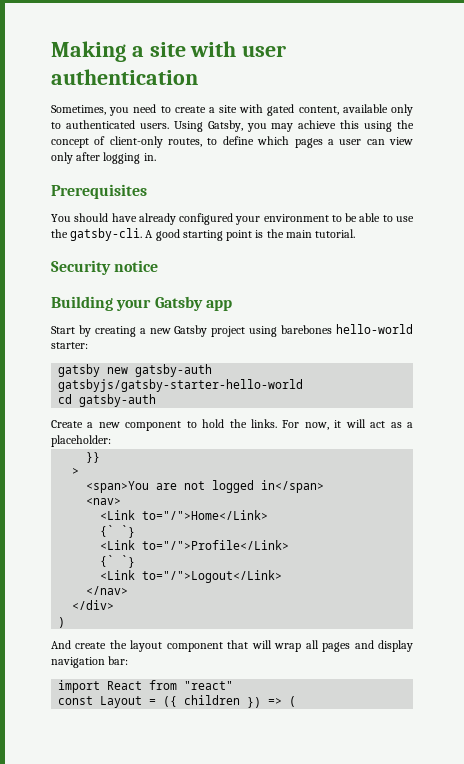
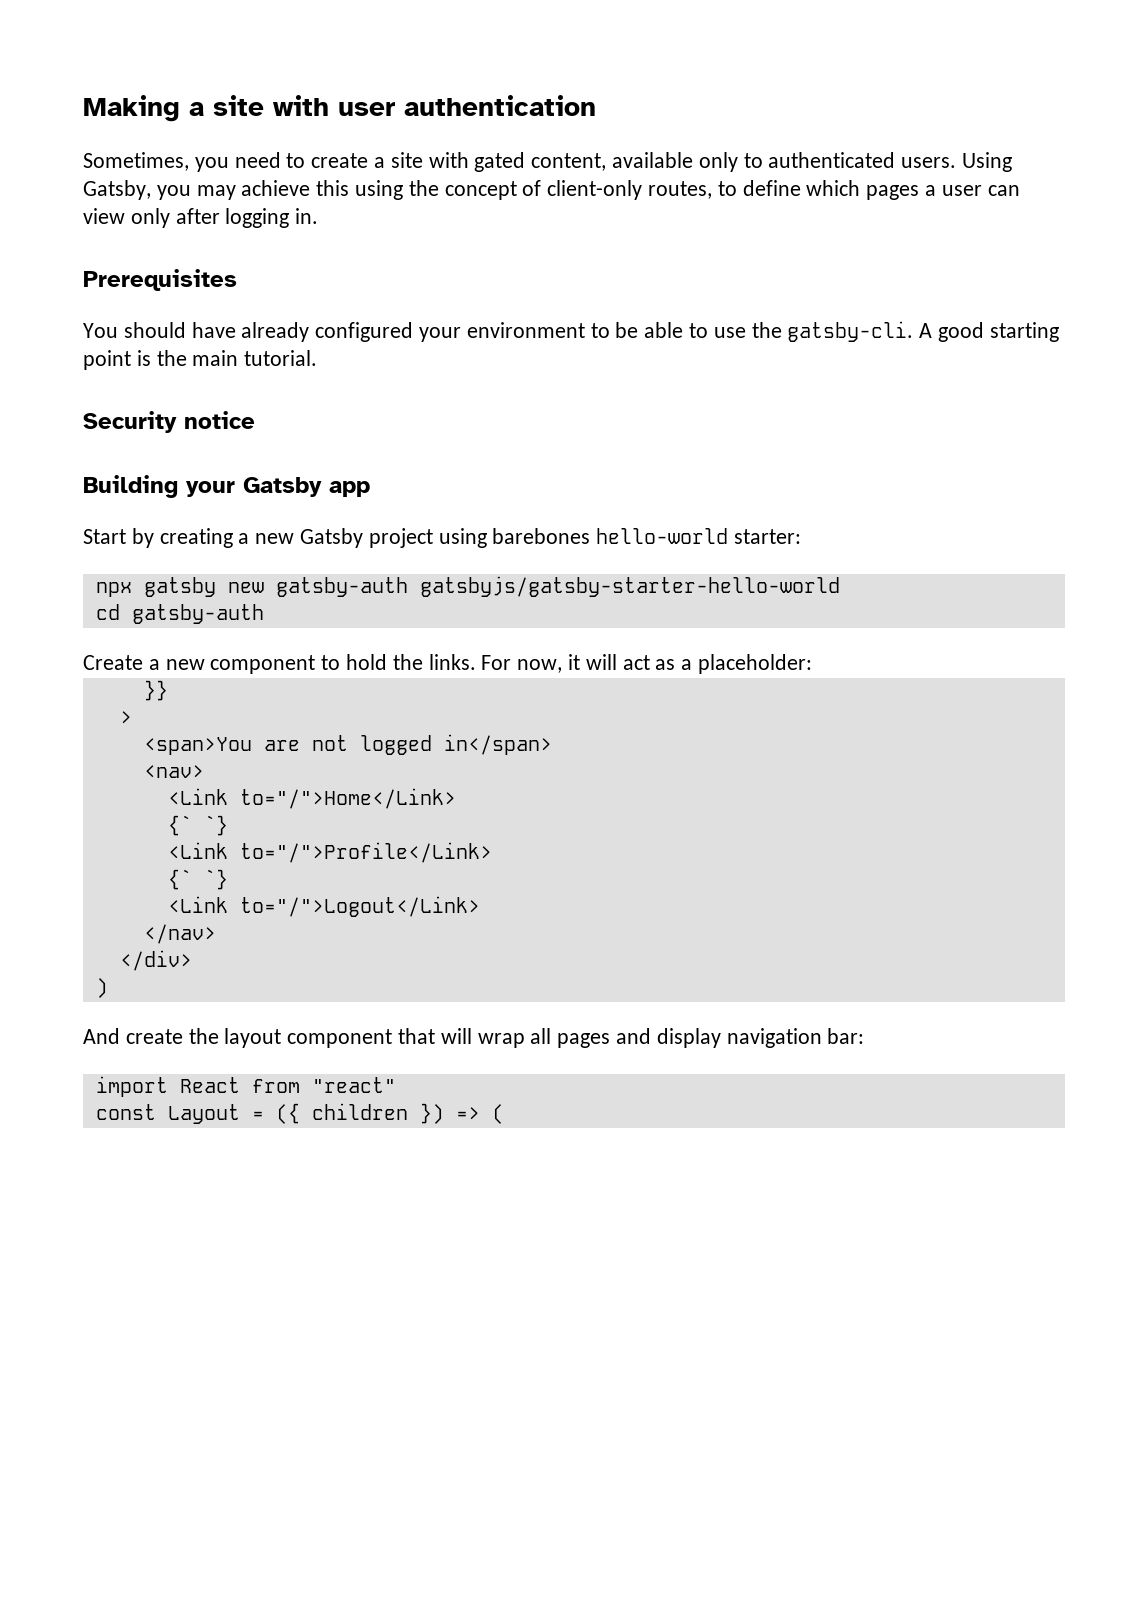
(88, 345) none -> [95,582,132,597] npx

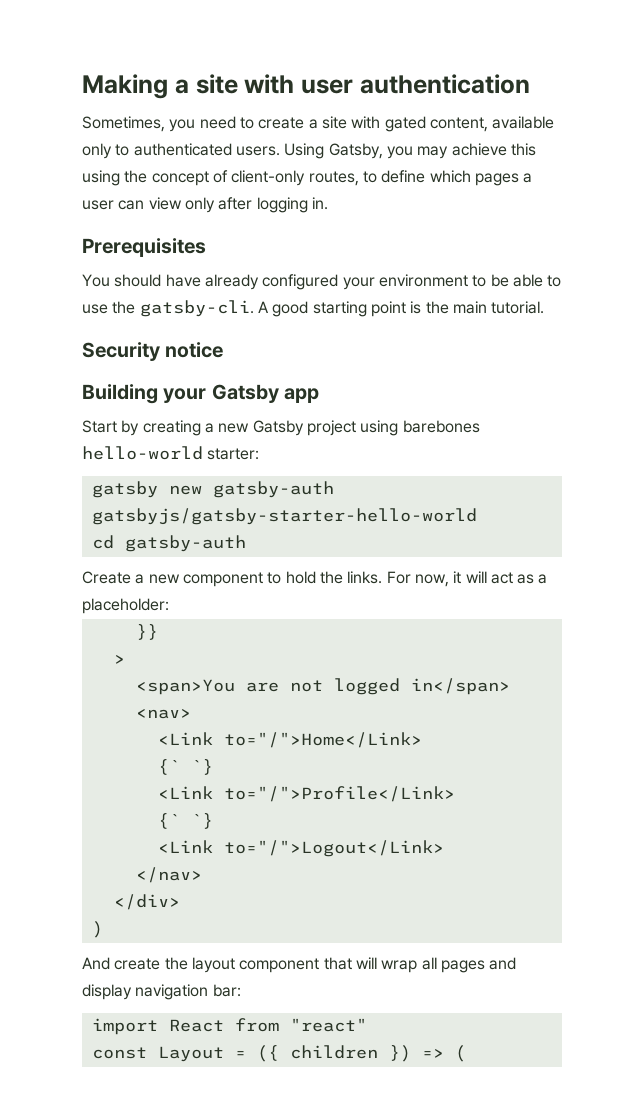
[95,582,132,597] npx -> (260, 454) none

